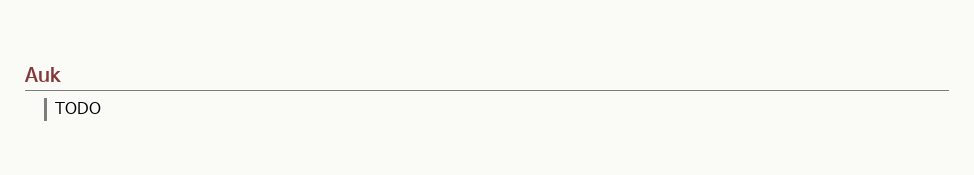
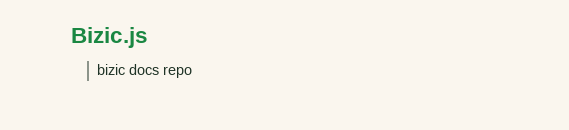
[24,67,61,82] [55,102,102,114] Auk // TODO -> [71,27,148,48] [97,64,193,78] Bizic.js // bizic docs repo

